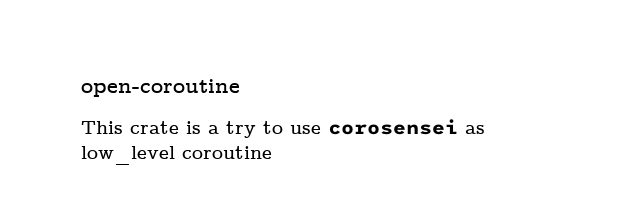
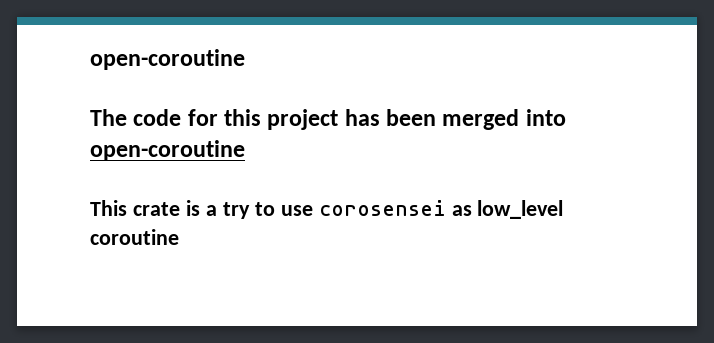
[81,79,240,97] open-coroutine -> [90,49,245,70] [90,109,566,130] [90,140,245,161] open-coroutine // The code for this project has been merged into open-coroutine

